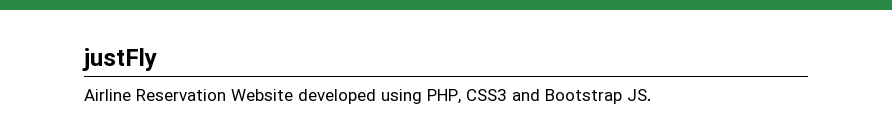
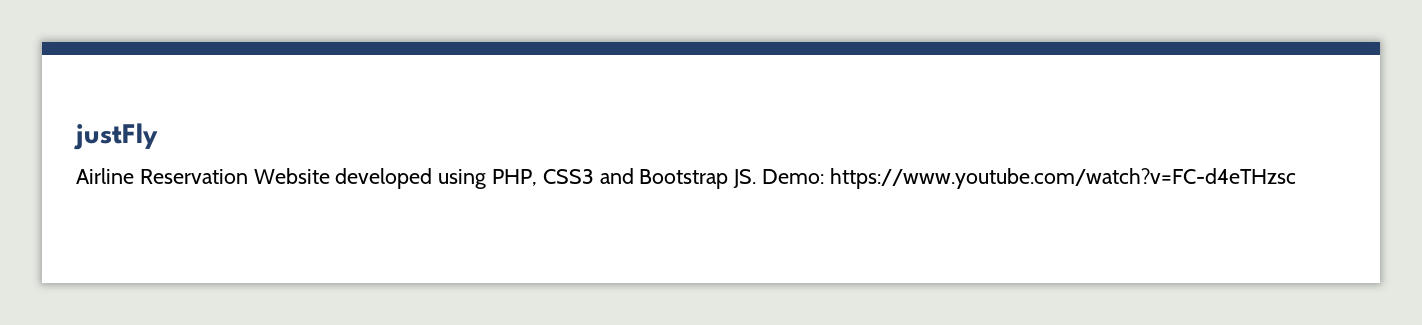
(651, 95) none -> [762,168,1296,189] Demo: https://www.youtube.com/watch?v=FC-d4eTHzsc

